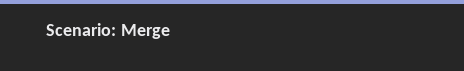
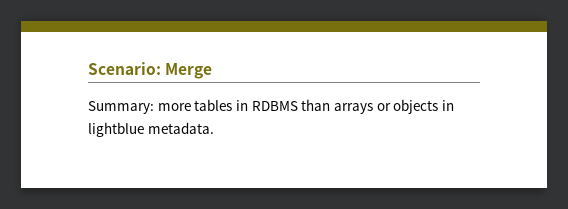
(170, 31) none -> [88,99,454,114] [88,122,214,137] // Summary: more tables in RDBMS than arrays or objects in lightblue metadata.

